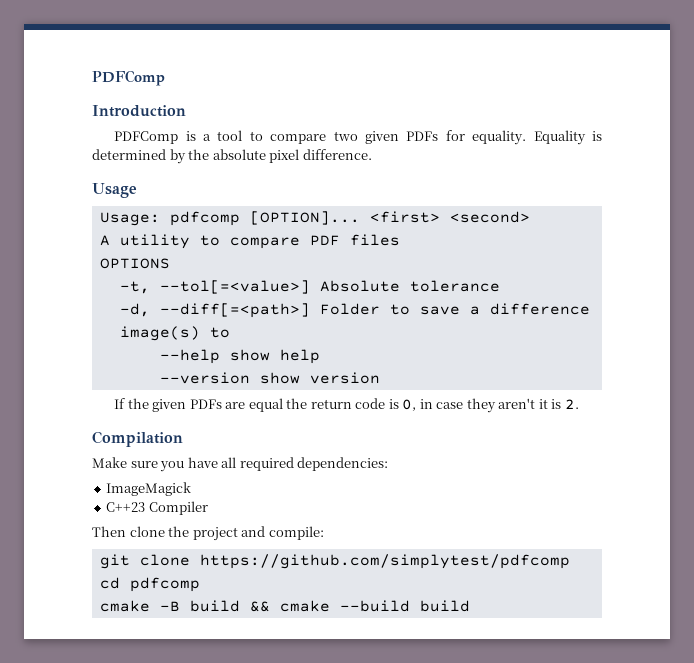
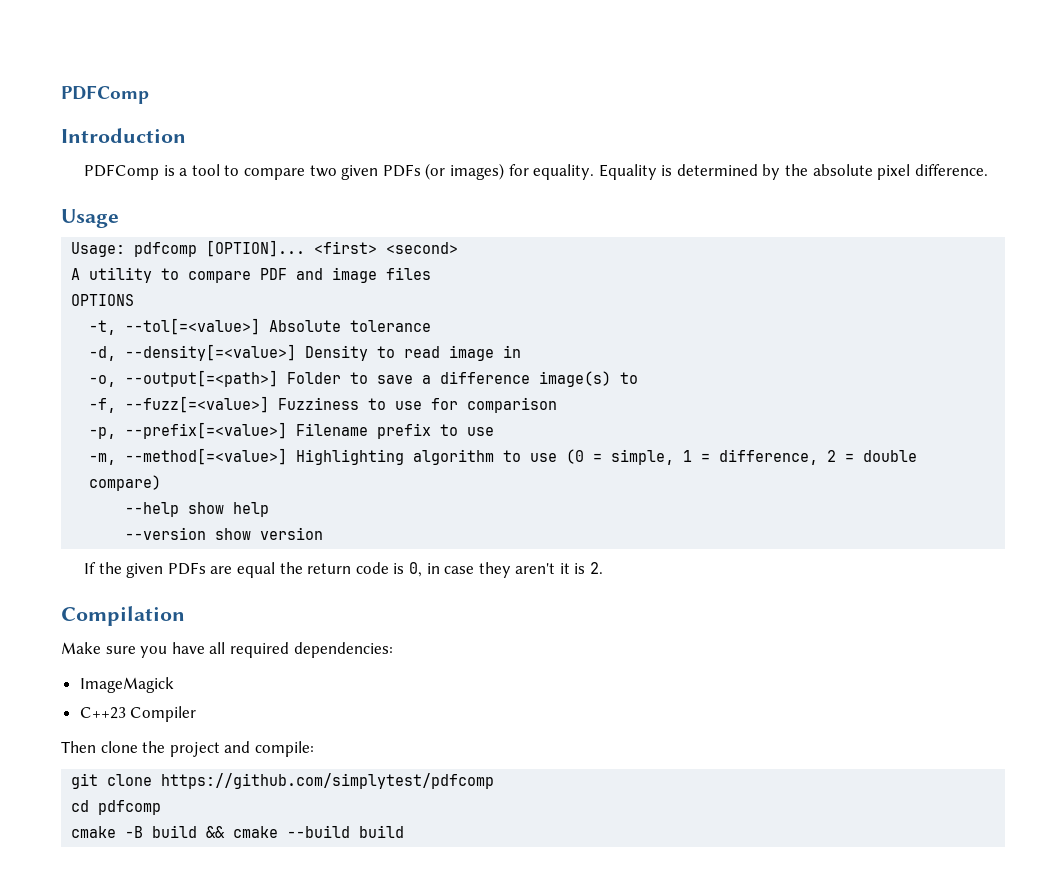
(439, 136) none -> [425,163,504,180] (or images)
(340, 240) none -> [296,267,378,283] and image
[159,303,310,318] --diff[=<path>] -> [125,344,522,361] [89,370,279,387] --density[=<value>] Density to read image in // -o, --output[=<path>]
(230, 332) none -> [89,396,558,413] [89,422,495,439] [89,448,918,465] [89,475,162,491] // -f, --fuzz[=<value>] Fuzziness to use for comparison // -p, --prefix[=<value>] Filename prefix to use // -m, --method[=<value>] Highlighting algorithm to use (0 = simple, 1 = difference, 2 = double compare)

